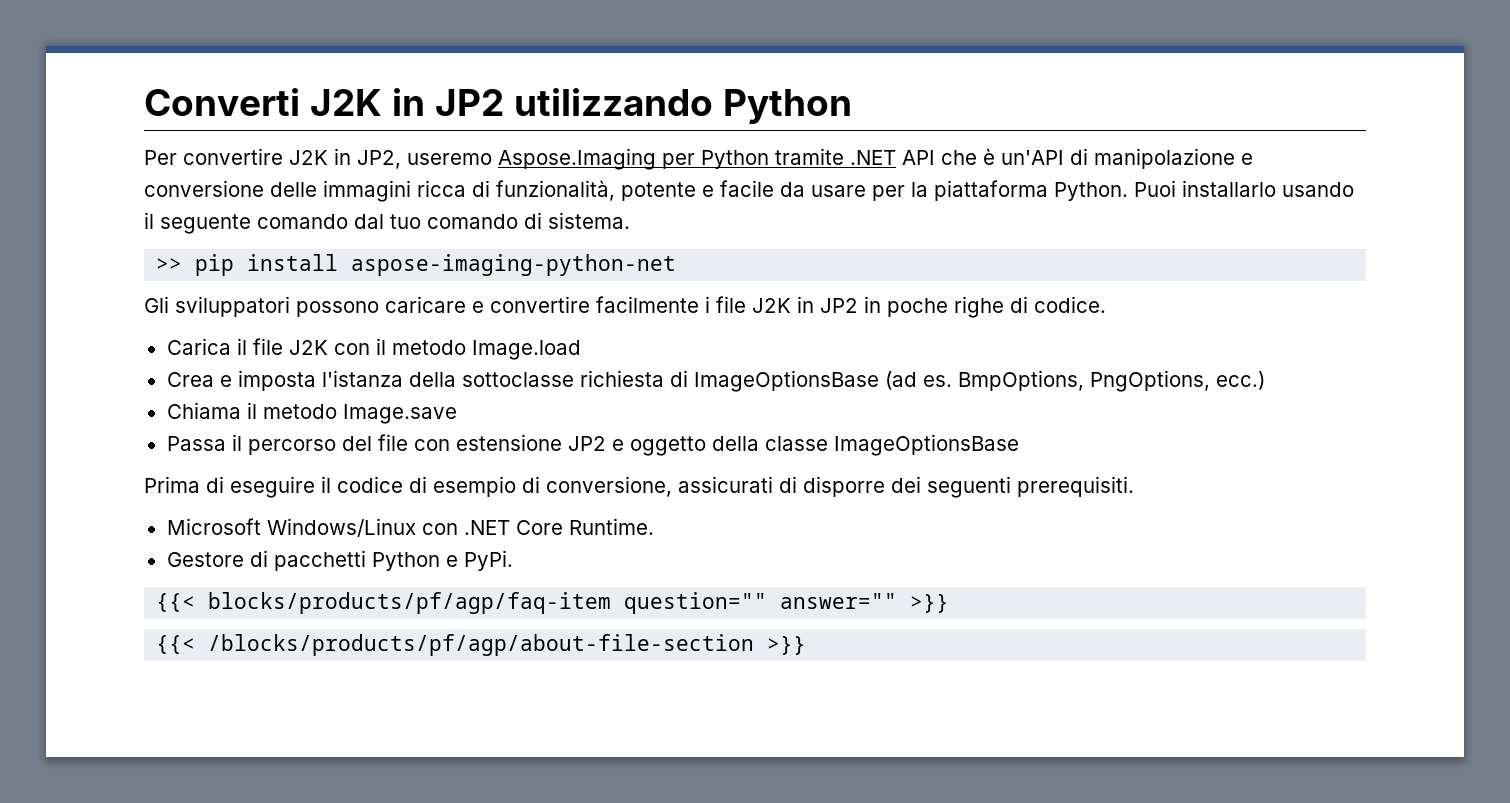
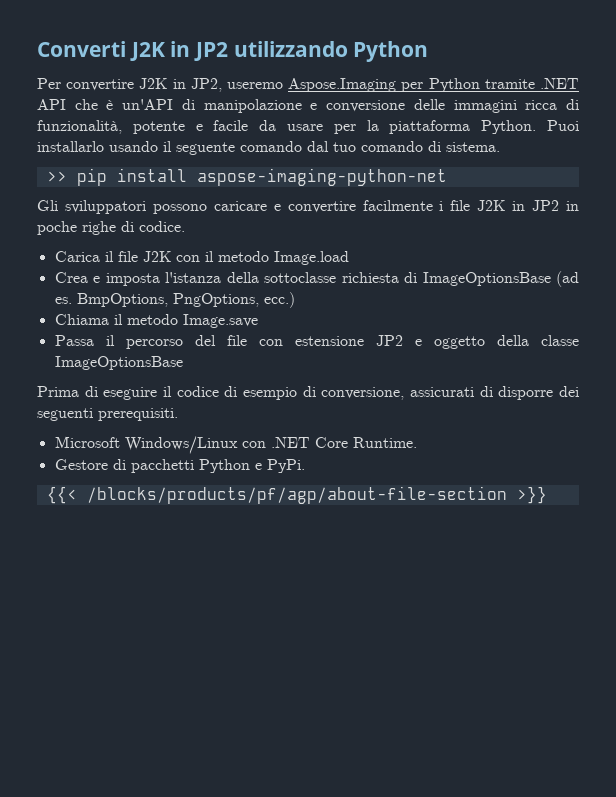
[156,592,950,614] // {{< blocks/products/pf/agp/faq-item question="" answer="" >}} -> (305, 466) none

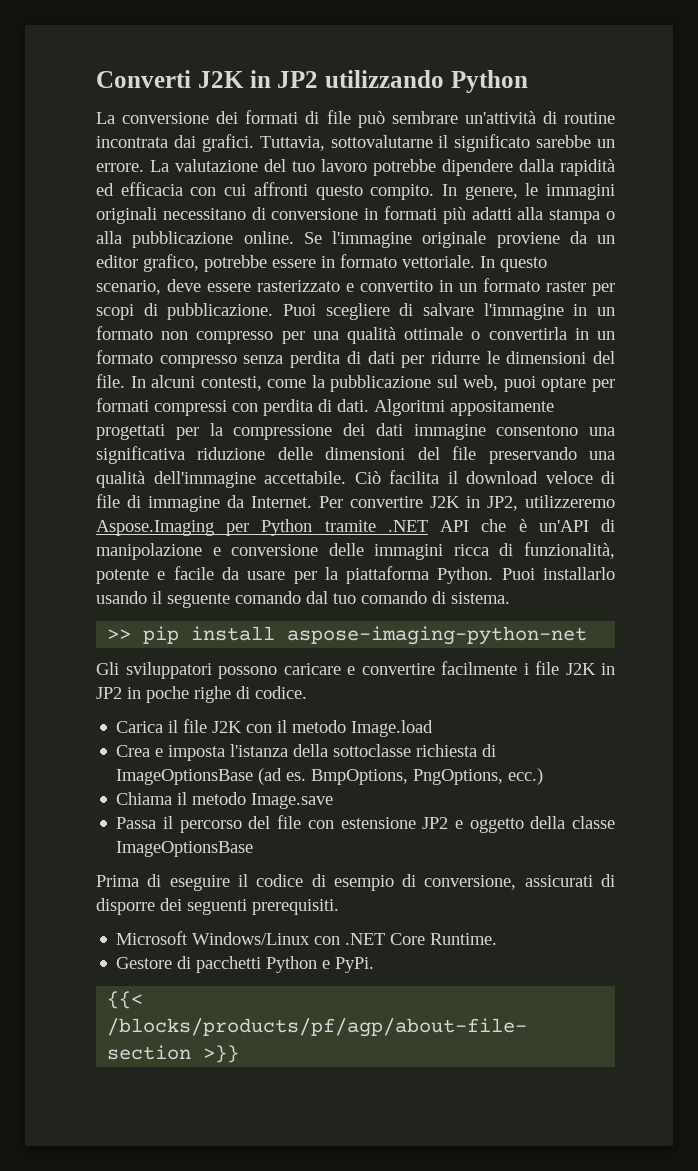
(429, 51) none -> [96,110,615,128] [96,134,615,152] [96,159,615,176] [96,182,615,200] [96,206,616,224] [96,231,615,248] [96,254,547,272] [96,278,615,296] [96,303,615,320] [96,326,615,344] [96,350,615,368] [96,374,615,392] [96,398,554,416] [96,423,615,440] [96,446,615,464] [96,470,615,488] [96,494,312,512] La conversione dei formati di file può sembrare un'attività di routine incontrata dai grafici. Tuttavia, sottovalutarne il significato sarebbe un errore. La valutazione del tuo lavoro potrebbe dipendere dalla rapidità ed efficacia con cui affronti questo compito. In genere, le immagini originali necessitano di conversione in formati più adatti alla stampa o alla pubblicazione online. Se l'immagine originale proviene da un editor grafico, potrebbe essere in formato vettoriale. In questo scenario, deve essere rasterizzato e convertito in un formato raster per scopi di pubblicazione. Puoi scegliere di salvare l'immagine in un formato non compresso per una qualità ottimale o convertirla in un formato compresso senza perdita di dati per ridurre le dimensioni del file. In alcuni contesti, come la pubblicazione sul web, puoi optare per formati compressi con perdita di dati. Algoritmi appositamente progettati per la compressione dei dati immagine consentono una significativa riduzione delle dimensioni del file preservando una qualità dell'immagine accettabile. Ciò facilita il download veloce di file di immagine da Internet.
[226,82,283,89] useremo -> [525,495,615,508] utilizzeremo

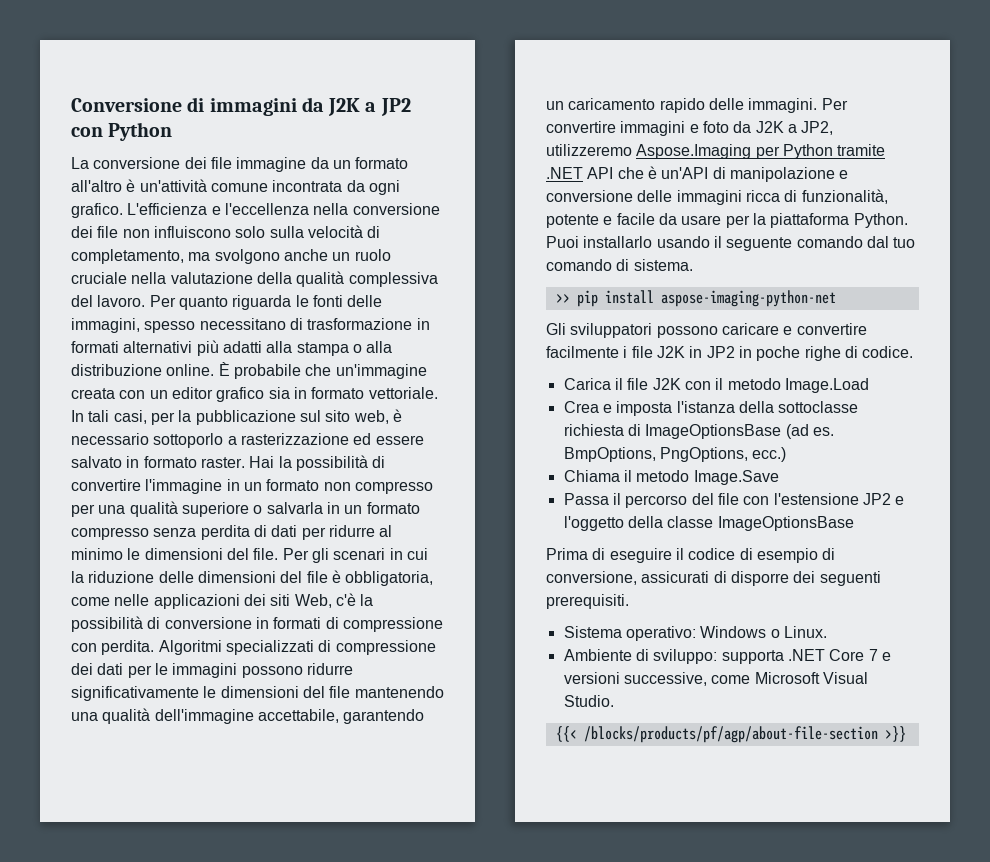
[96,70,528,93] [96,110,615,128] [96,134,615,152] [96,159,615,176] [96,182,615,200] [96,207,157,224] Converti J2K in JP2 utilizzando Python // La conversione dei formati di file può sembrare un'attività di routine incontrata dai grafici. Tuttavia, sottovalutarne il significato sarebbe un errore. La valutazione del tuo lavoro potrebbe dipendere dalla rapidità ed efficacia con cui affronti questo compito. In genere, le immagini originali -> [71,97,411,116] [71,122,173,141] [71,157,409,172] [71,179,400,195] [71,203,440,218] [71,225,381,238] [71,249,391,264] [71,271,438,287] [71,295,383,310] [71,318,196,333] Conversione di immagini da J2K a JP2 con Python // La conversione dei file immagine da un formato all'altro è un'attività comune incontrata da ogni grafico. L'efficienza e l'eccellenza nella conversione dei file non influiscono solo sulla velocità di completamento, ma svolgono anche un ruolo cruciale nella valutazione della qualità complessiva del lavoro. Per quanto riguarda le fonti delle immagini, spesso
[271,206,438,220] conversione in formati -> [307,318,430,330] [71,341,193,353] trasformazione in formati alternativi
[132,231,615,248] [96,254,547,272] [96,278,615,296] [96,303,474,320] pubblicazione online. Se l'immagine originale proviene da un editor grafico, potrebbe essere in formato vettoriale. In questo scenario, deve essere rasterizzato e convertito in un formato raster per scopi di pubblicazione. Puoi scegliere di salvare -> [71,362,427,379] [71,387,438,402] [71,409,402,425] [71,433,424,448] [71,455,386,471] [71,479,141,491] distribuzione online. È probabile che un'immagine creata con un editor grafico sia in formato vettoriale. In tali casi, per la pubblicazione sul sito web, è necessario sottoporlo a rasterizzazione ed essere salvato in formato raster. Hai la possibilità di convertire
[404,327,567,340] ottimale o convertirla -> [181,502,323,517] superiore o salvarla
(480, 357) none -> [379,525,393,537] [71,548,123,560] al minimo
[130,375,615,392] [96,398,554,416] [96,423,615,440] [96,446,185,464] In alcuni contesti, come la pubblicazione sul web, puoi optare per formati compressi con perdita di dati. Algoritmi appositamente progettati per la compressione dei dati immagine consentono una significativa -> [282,548,428,563] [71,571,84,583] Per gli scenari in cui la
[488,447,615,464] [96,470,615,488] [96,494,480,512] preservando una qualità dell'immagine accettabile. Ciò facilita il download veloce di file di immagine da Internet. Per convertire J2K in -> [331,570,434,586] [71,593,374,609] [71,616,443,632] [71,640,436,655] [71,663,353,678] [71,686,444,701] [71,708,425,724] [546,98,848,113] [546,121,797,136] è obbligatoria, come nelle applicazioni dei siti Web, c'è la possibilità di conversione in formati di compressione con perdita. Algoritmi specializzati di compressione dei dati per le immagini possono ridurre significativamente le dimensioni del file mantenendo una qualità dell'immagine accettabile, garantendo un caricamento rapido delle immagini. Per convertire immagini e foto da J2K a
[351,720,434,737] Image.load -> [784,378,869,393] Image.Load
[251,793,334,809] Image.save -> [693,470,779,485] Image.Save
[340,817,416,829] estensione -> [773,493,859,505] l'estensione
[469,818,524,833] oggetto -> [563,516,624,531] l'oggetto
[116,931,498,945] [116,956,375,973] Microsoft Windows/Linux con .NET Core Runtime. // Gestore di pacchetti Python e PyPi. -> [563,626,827,641] [563,649,891,664] [563,672,868,686] [563,695,614,707] Sistema operativo: Windows o Linux. // Ambiente di sviluppo: supporta .NET Core 7 e versioni successive, come Microsoft Visual Studio.

